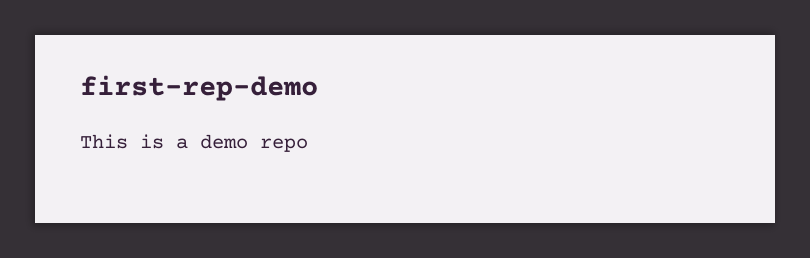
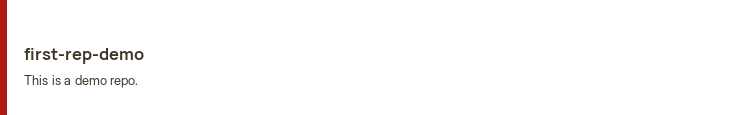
[260,138,308,152] repo -> [110,78,139,88] repo.

